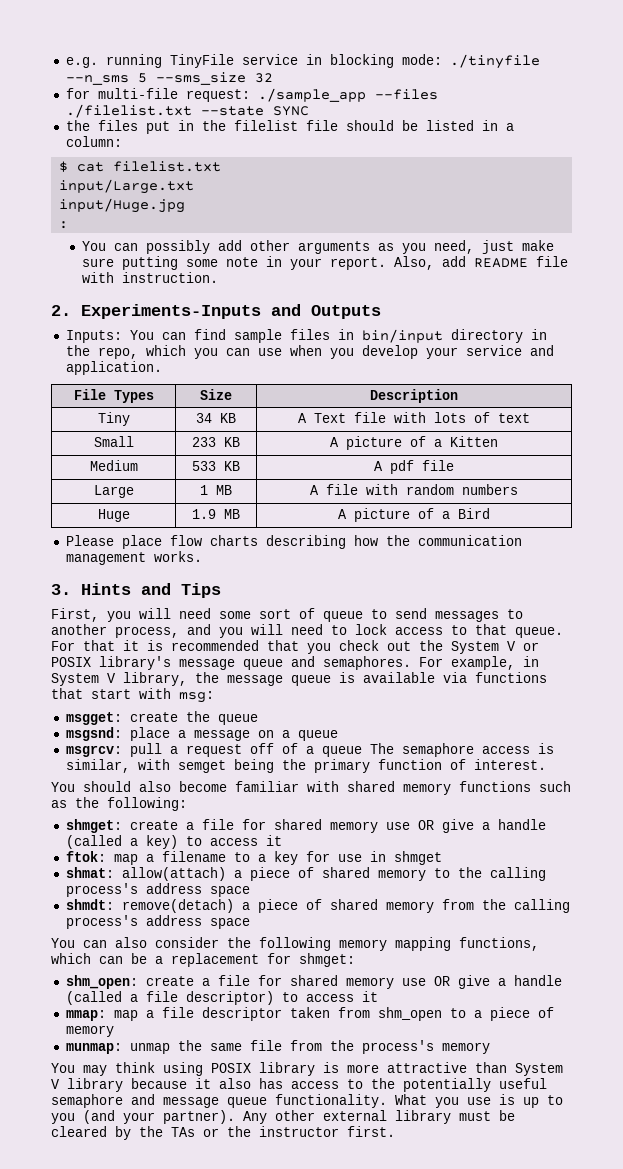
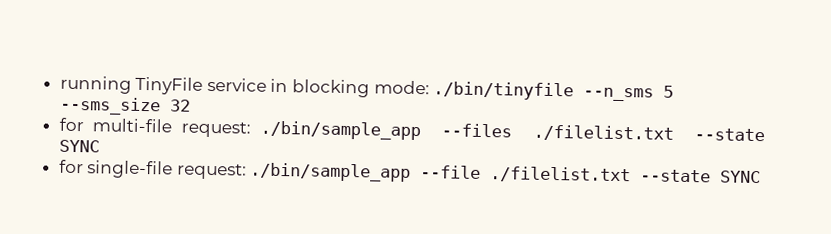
[65,57,98,68] e.g. -> (59, 84) none
[449,54,540,69] ./tinyfile -> [433,81,575,101] ./bin/tinyfile
[257,88,366,102] ./sample_app -> [260,120,422,141] ./bin/sample_app
[65,120,514,134] [65,136,122,147] [59,161,222,172] [59,179,195,194] [59,198,186,213] [59,221,69,229] [82,240,555,254] [82,256,569,270] [82,272,219,283] [51,304,381,319] [65,329,547,343] [65,345,554,359] [65,361,162,375] [73,389,154,403] [200,389,232,400] [370,389,458,403] [97,412,130,426] [196,413,236,423] [298,412,530,423] [93,436,134,447] [192,437,240,447] [330,436,498,450] [89,460,138,471] [192,461,240,471] [374,460,454,474] [93,485,134,498] [200,485,232,495] [310,484,518,495] [97,509,130,522] [192,509,240,519] [338,508,490,522] [65,535,522,549] [65,551,202,565] [51,583,221,598] [51,608,523,622] [51,624,563,638] [51,640,539,654] [51,656,539,670] [51,672,547,686] [51,688,214,703] [65,711,258,725] [65,727,338,741] [65,743,554,757] [65,759,546,773] [51,781,571,795] [51,797,187,811] [65,819,546,833] [65,835,282,849] [65,851,442,865] [65,867,546,881] [65,883,250,897] [65,899,570,913] [65,915,250,929] [51,937,539,951] [51,953,355,967] [65,975,562,989] [65,991,378,1005] [65,1007,554,1021] [65,1025,114,1037] [65,1040,490,1054] [51,1062,563,1076] [51,1078,547,1092] [51,1094,563,1108] [51,1110,515,1124] [51,1126,395,1140] the files put in the filelist file should be listed in a column: // $ cat filelist.txt // input/Large.txt // input/Huge.jpg // : // You can possibly add other arguments as you need, just make sure putting some note in your report. Also, add README file with instruction. // 2. Experiments-Inputs and Outputs // Inputs: You can find sample files in bin/input directory in the repo, which you can use when you develop your service and application. // File Types | Size | Description // Tiny | 34 KB | A Text file with lots of text // Small | 233 KB | A picture of a Kitten // Medium | 533 KB | A pdf file // Large | 1 MB | A file with random numbers // Huge | 1.9 MB | A picture of a Bird // Please place flow charts describing how the communication management works. // 3. Hints and Tips // First, you will need some sort of queue to send messages to another process, and you will need to lock access to that queue. For that it is recommended that you check out the System V or POSIX library's message queue and semaphores. For example, in System V library, the message queue is available via functions that start with msg: // msgget: create the queue // msgsnd: place a message on a queue // msgrcv: pull a request off of a queue The semaphore access is similar, with semget being the primary function of interest. // You should also become familiar with shared memory functions such as the following: // shmget: create a file for shared memory use OR give a handle (called a key) to access it // ftok: map a filename to a key for use in shmget // shmat: allow(attach) a piece of shared memory to the calling process's address space // shmdt: remove(detach) a piece of shared memory from the calling process's address space // You can also consider the following memory mapping functions, which can be a replacement for shmget: // shm_open: create a file for shared memory use OR give a handle (called a file descriptor) to access it // mmap: map a file descriptor taken from shm_open to a piece of memory // munmap: unmap the same file from the process's memory // You may think using POSIX library is more attractive than System V library because it also has access to the potentially useful semaphore and message queue functionality. What you use is up to you (and your partner). Any other external library must be cleared by the TAs or the instructor first. -> [58,159,762,184] for single-file request: ./bin/sample_app --file ./filelist.txt --state SYNC

